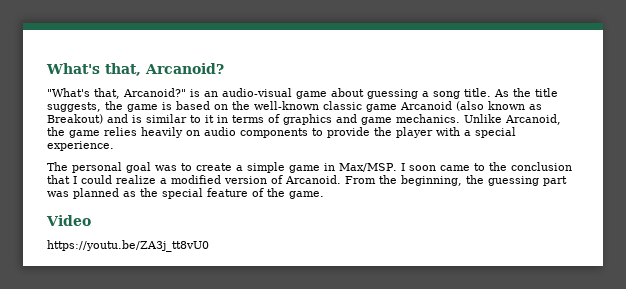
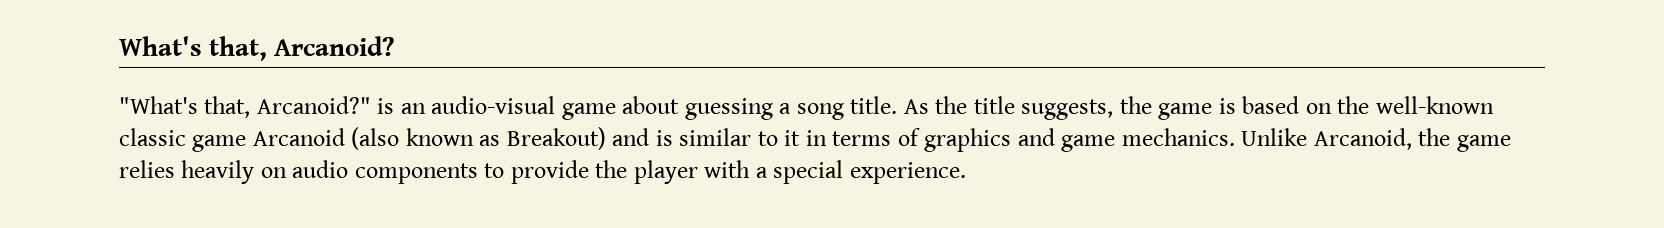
[47,162,572,173] [47,175,567,186] [47,188,324,199] [46,215,91,226] [47,240,209,252] // The personal goal was to create a simple game in Max/MSP. I soon came to the conclusion that I could realize a modified version of Arcanoid. From the beginning, the guessing part was planned as the special feature of the game. // Video // https://youtu.be/ZA3j_tt8vU0 -> (966, 173) none

